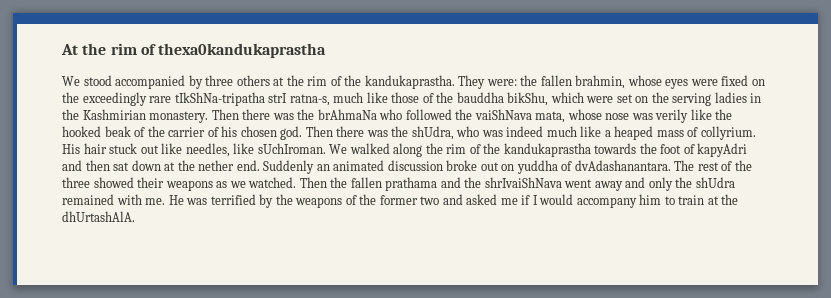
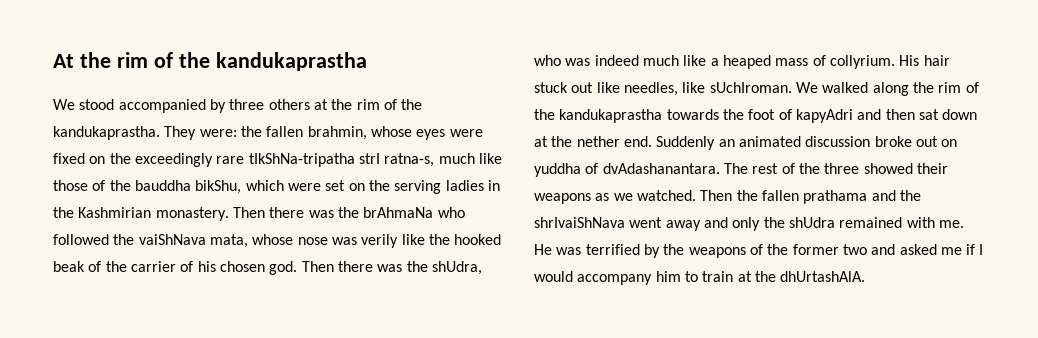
[158,43,327,58] thexa0kandukaprastha -> [178,52,367,71] the kandukaprastha

